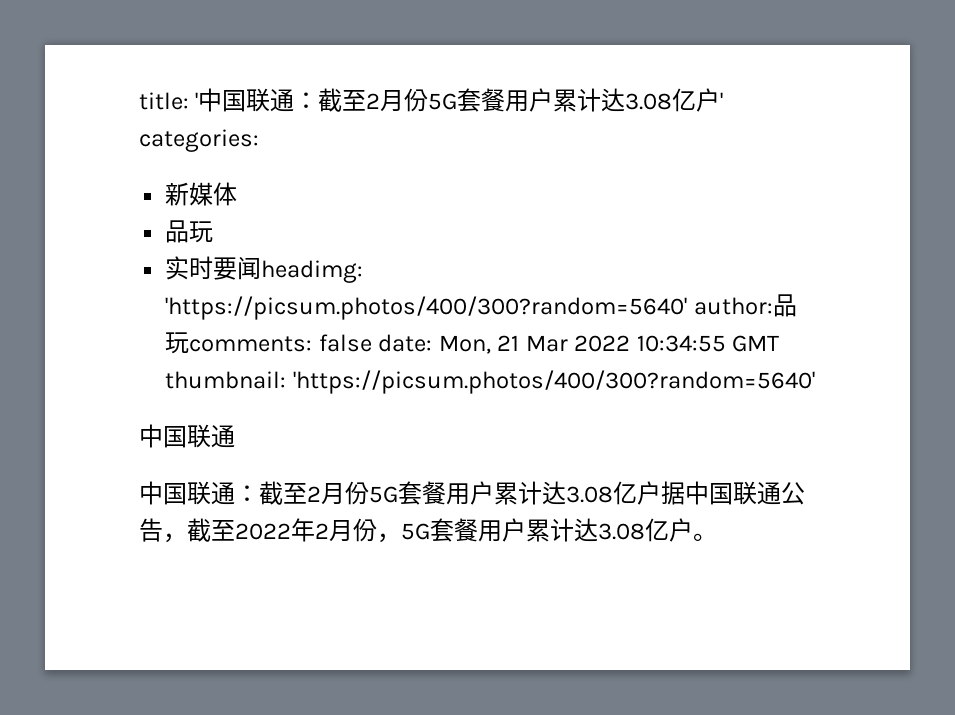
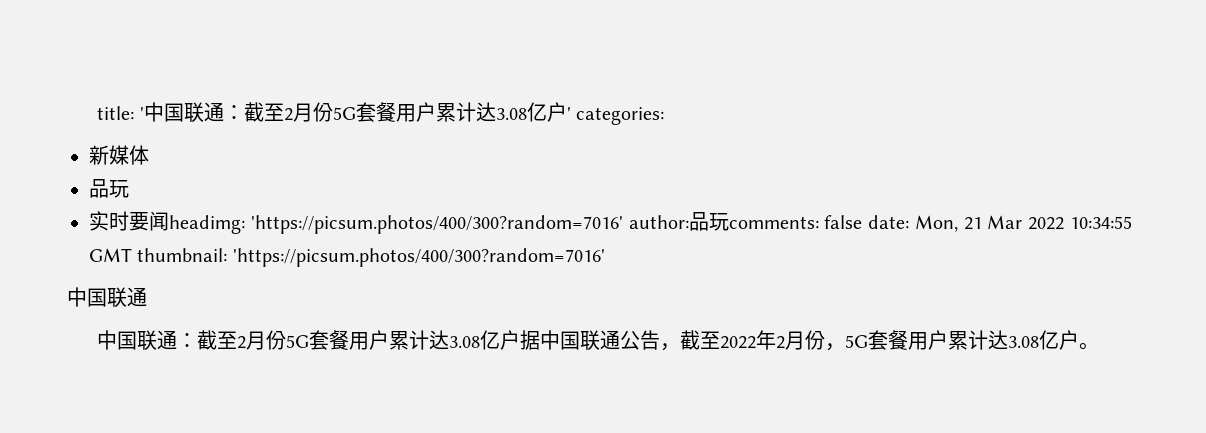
[165,296,688,320] 'https://picsum.photos/400/300?random=5640' -> [250,215,623,234] 'https://picsum.photos/400/300?random=7016'
[292,370,815,394] 'https://picsum.photos/400/300?random=5640' -> [232,248,605,267] 'https://picsum.photos/400/300?random=7016'

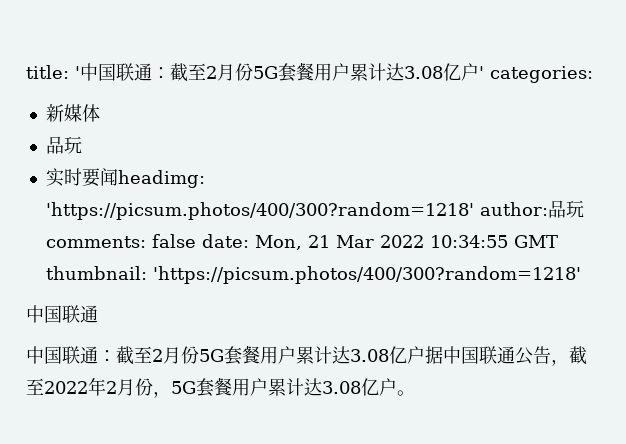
[250,215,623,234] 'https://picsum.photos/400/300?random=7016' -> [45,202,474,220] 'https://picsum.photos/400/300?random=1218'
[232,248,605,267] 'https://picsum.photos/400/300?random=7016' -> [152,266,581,284] 'https://picsum.photos/400/300?random=1218'

